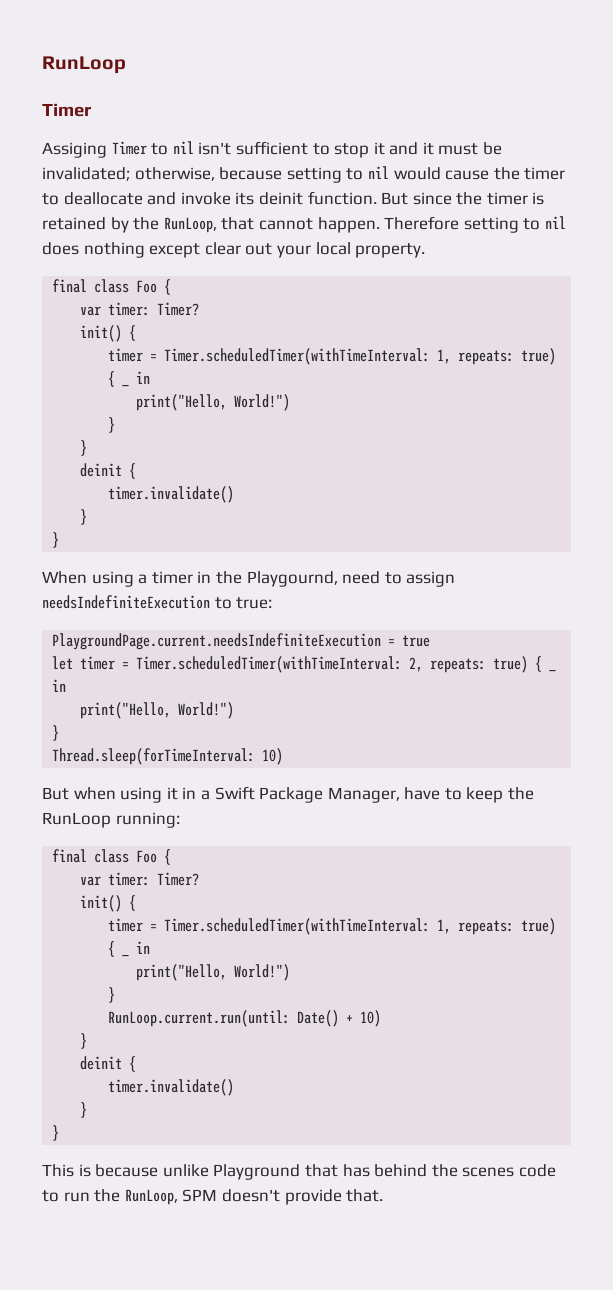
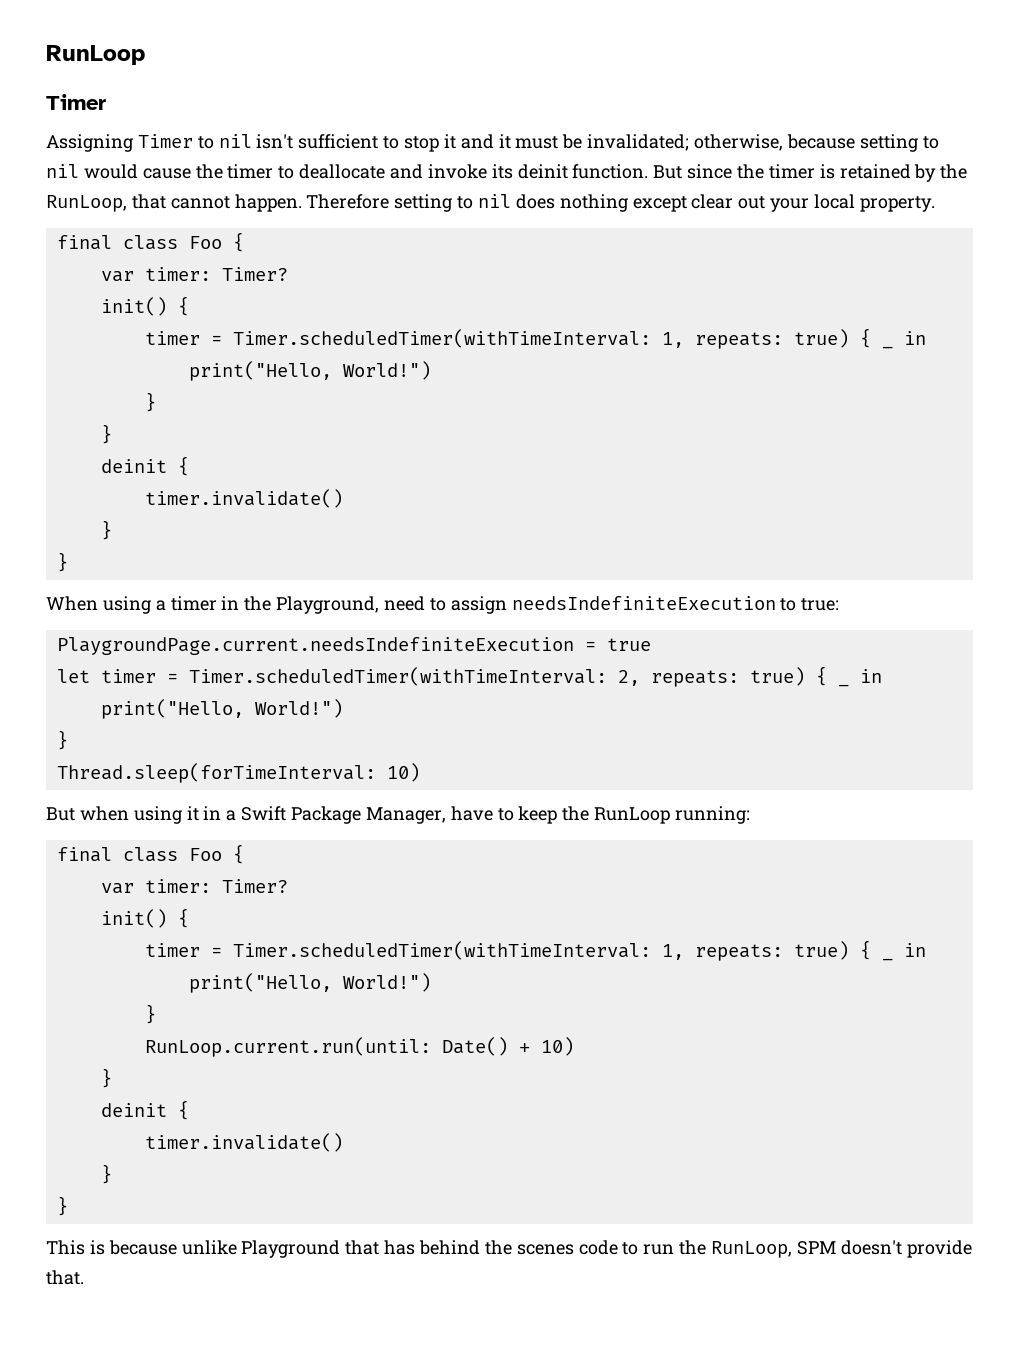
[42,142,107,158] Assiging -> [46,134,133,152] Assigning
[246,571,338,587] Playgournd, -> [276,596,380,614] Playground,

